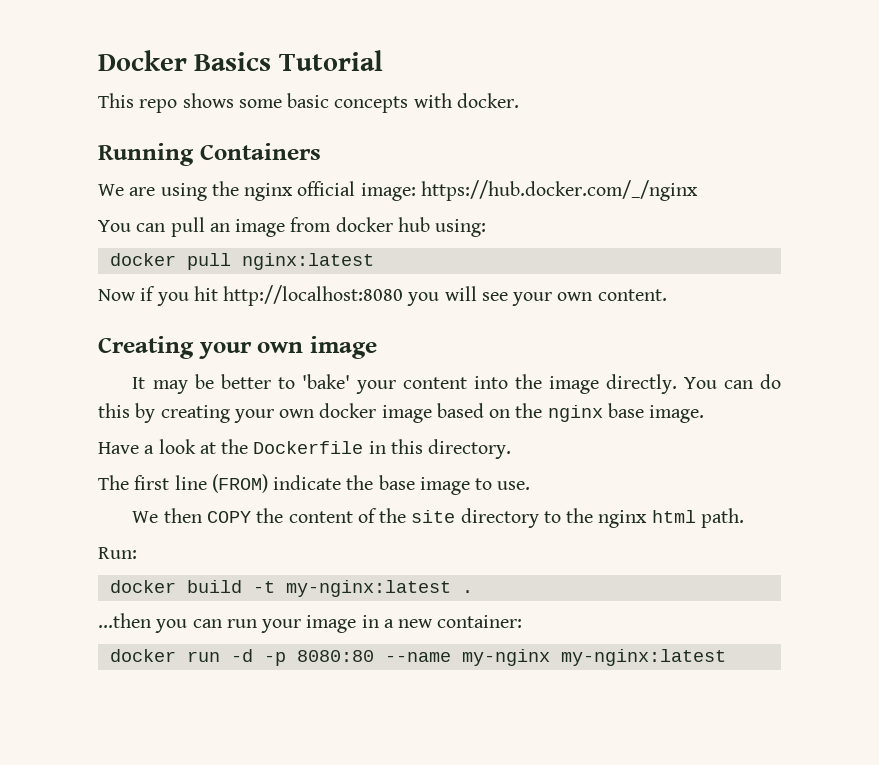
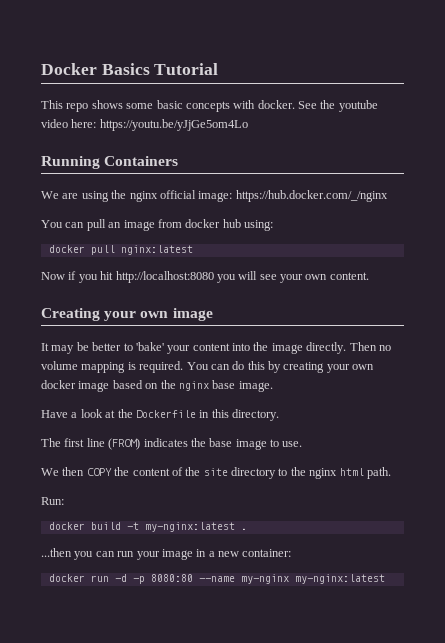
(519, 100) none -> [298,100,378,112] [41,119,248,131] See the youtube video here: https://youtu.be/yJjGe5om4Lo
(677, 384) none -> [349,342,391,351] [41,361,184,373] Then no volume mapping is required.
[273,475,342,490] indicate -> [143,438,188,447] indicates

